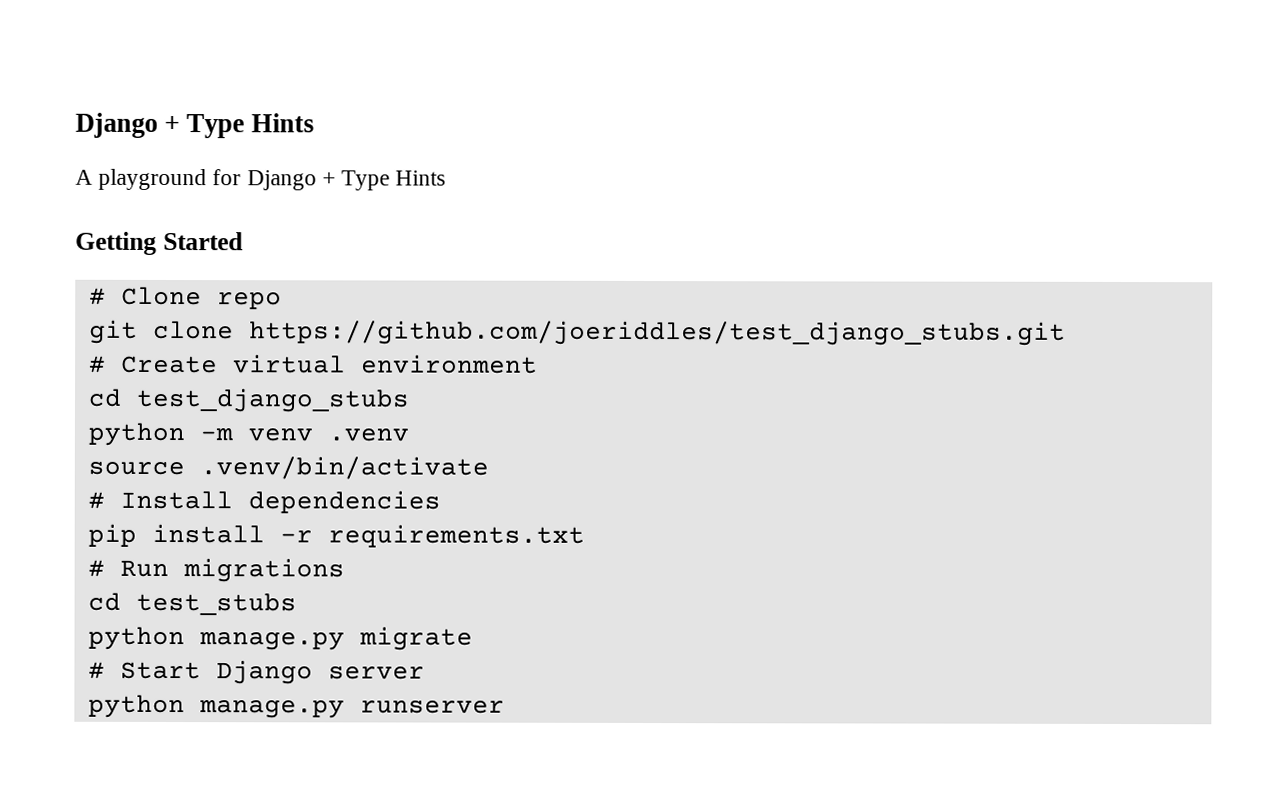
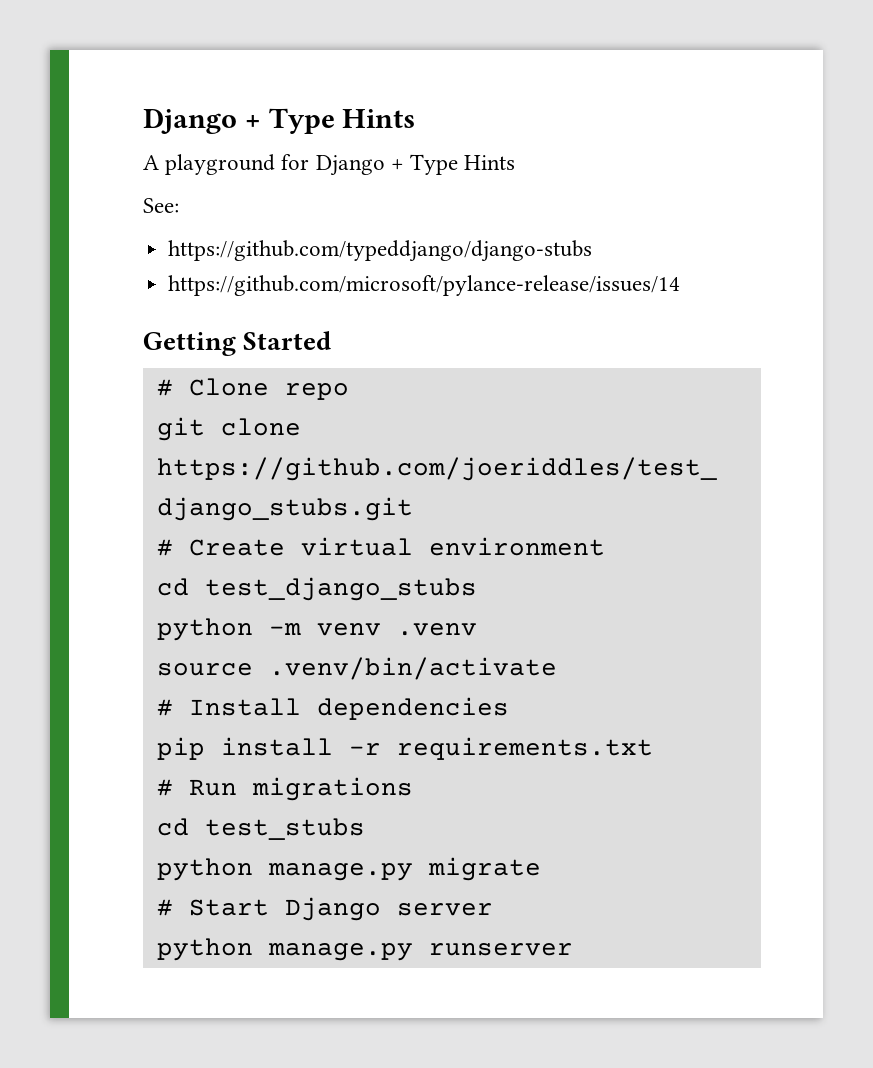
(447, 178) none -> [143,198,179,213] [168,240,593,262] [168,275,681,296] // See: // https://github.com/typeddjango/django-stubs // https://github.com/microsoft/pylance-release/issues/14

